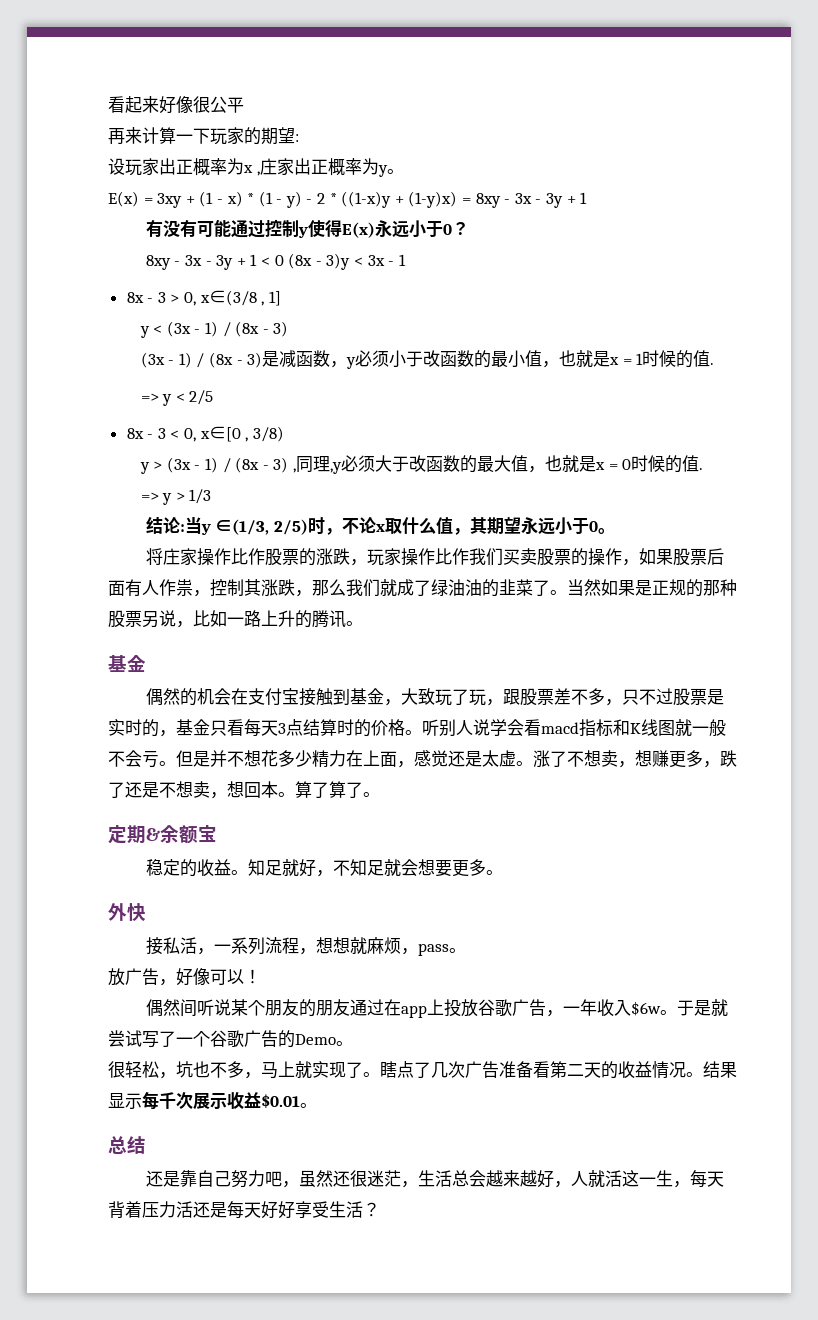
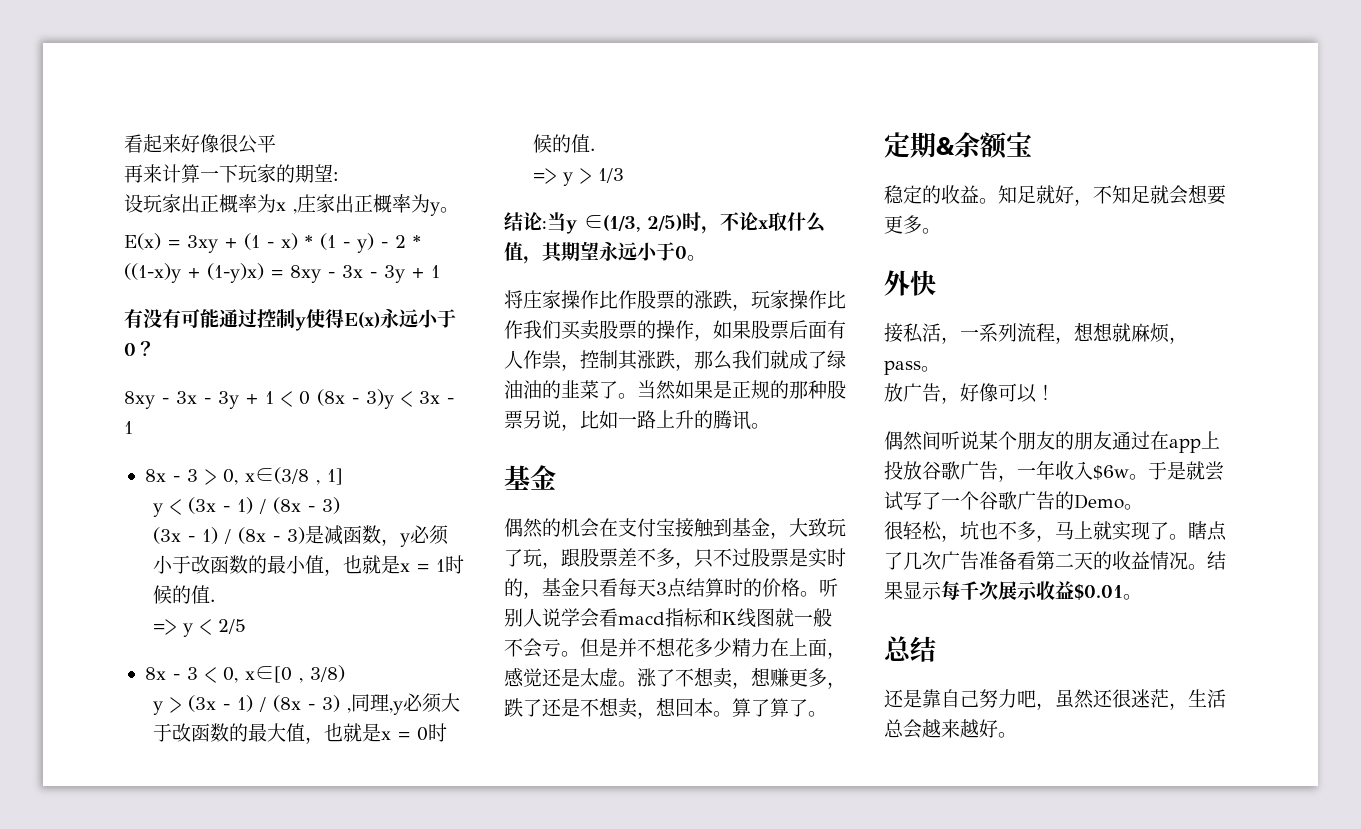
[553,1170,724,1188] [108,1201,380,1219] ，人就活这一生，每天背着压力活还是每天好好享受生活？ -> [998,732,1017,738] 。

